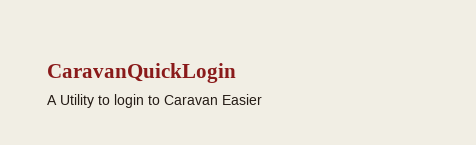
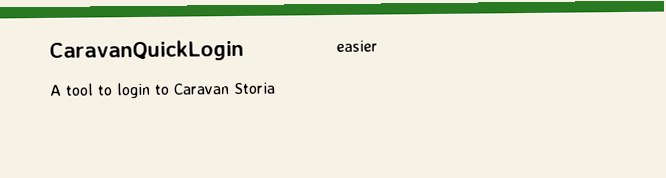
[60,94,94,108] Utility -> [65,83,94,96] tool
[222,94,262,105] Easier -> [233,82,276,95] [336,40,378,52] Storia easier

